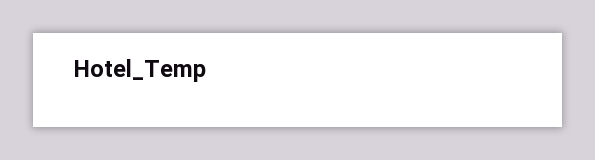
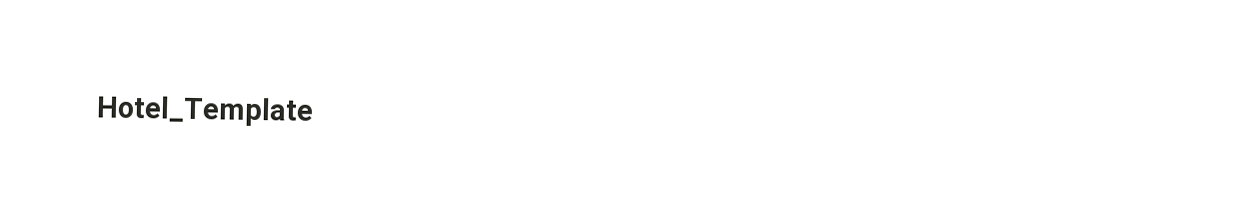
[74,59,206,82] Hotel_Temp -> [96,95,314,127] Hotel_Template

